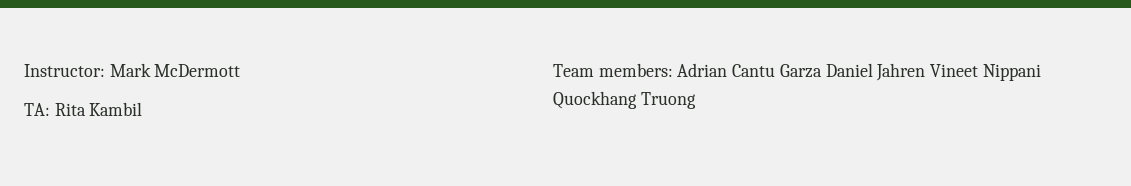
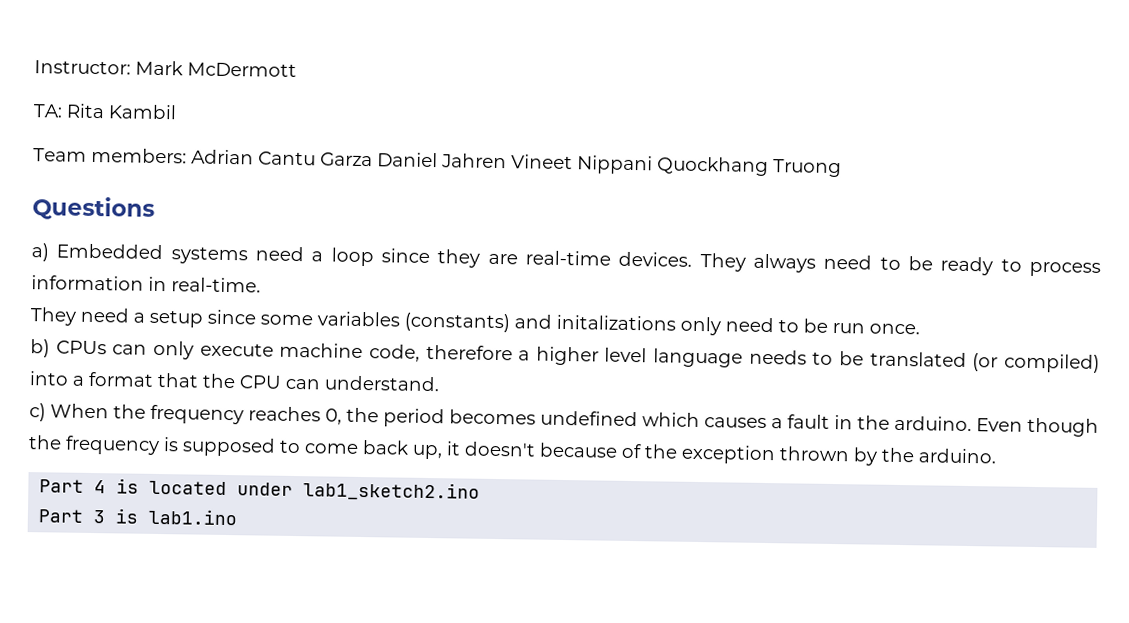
(696, 100) none -> [32,196,155,221] [31,243,1102,277] [31,275,261,293] [30,307,920,336] [30,339,1100,373] [29,371,440,392] [29,403,1099,437] [28,435,997,466] [39,478,481,502] [38,508,239,526] // Questions // a) Embedded systems need a loop since they are real-time devices. They always need to be ready to process information in real-time. // They need a setup since some variables (constants) and initalizations only need to be run once. // b) CPUs can only execute machine code, therefore a higher level language needs to be translated (or compiled) into a format that the CPU can understand. // c) When the frequency reaches 0, the period becomes undefined which causes a fault in the arduino. Even though the frequency is supposed to come back up, it doesn't because of the exception thrown by the arduino. // Part 4 is located under lab1_sketch2.ino // Part 3 is lab1.ino

